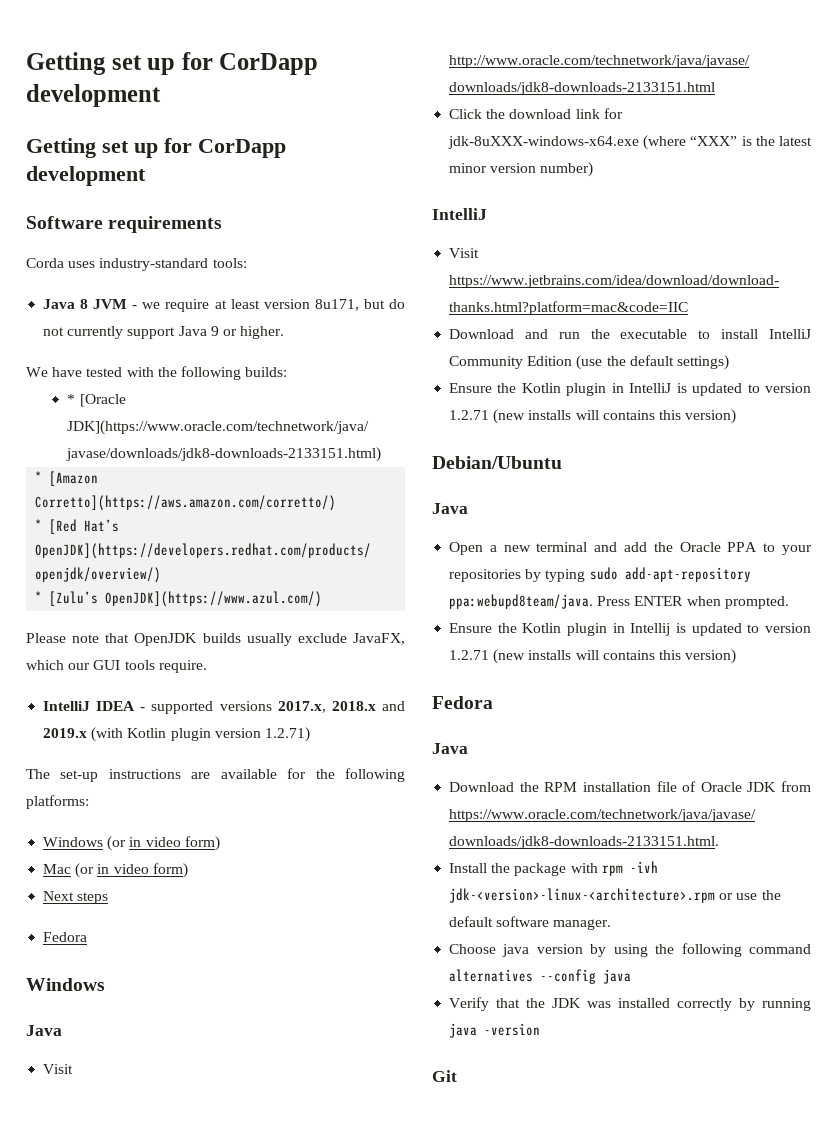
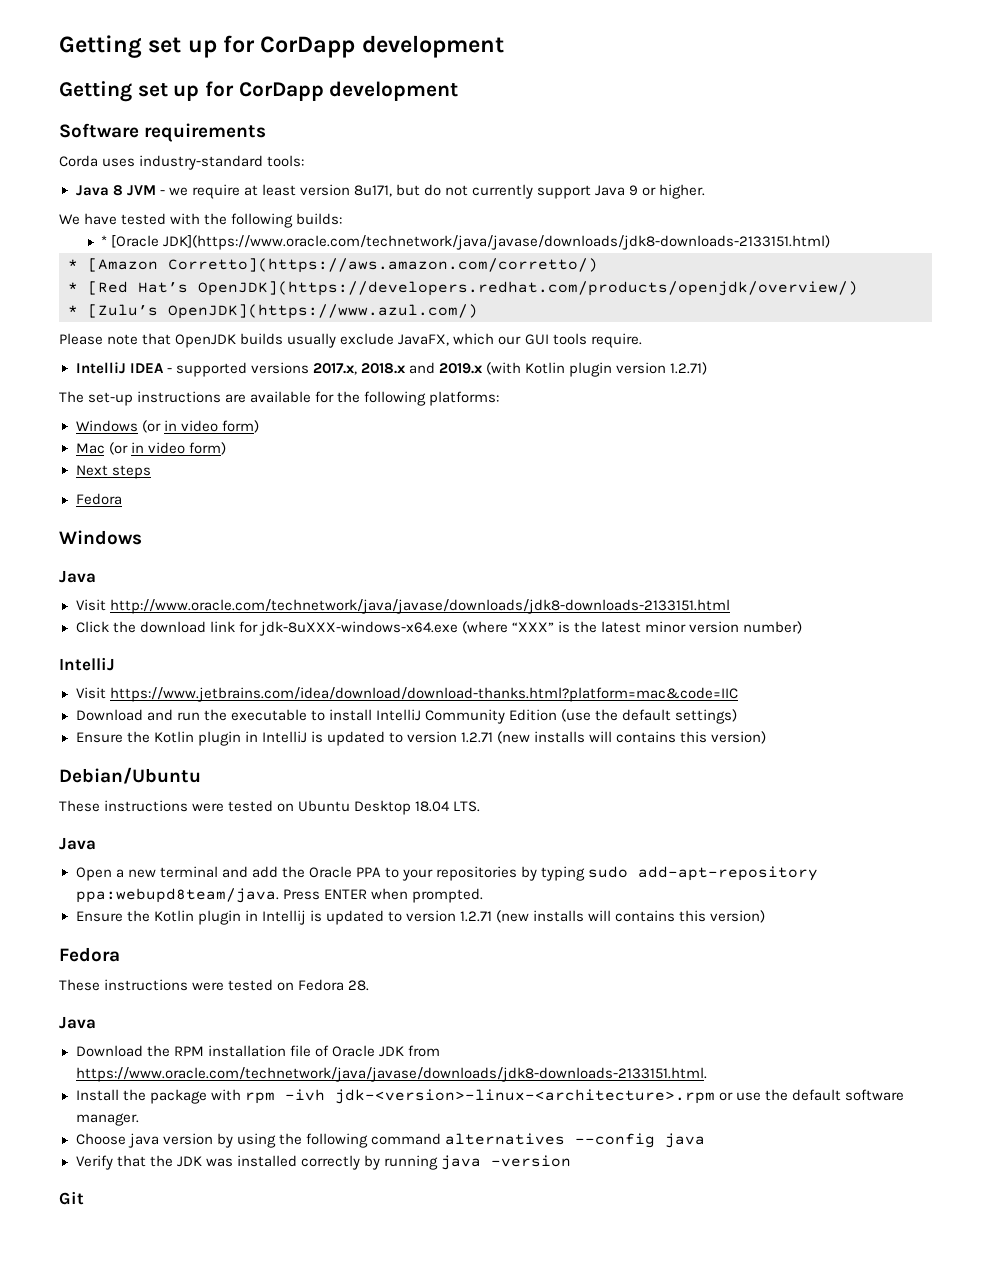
(562, 462) none -> [59,800,481,815] // These instructions were tested on Ubuntu Desktop 18.04 LTS.
(493, 702) none -> [59,979,370,991] // These instructions were tested on Fedora 28.

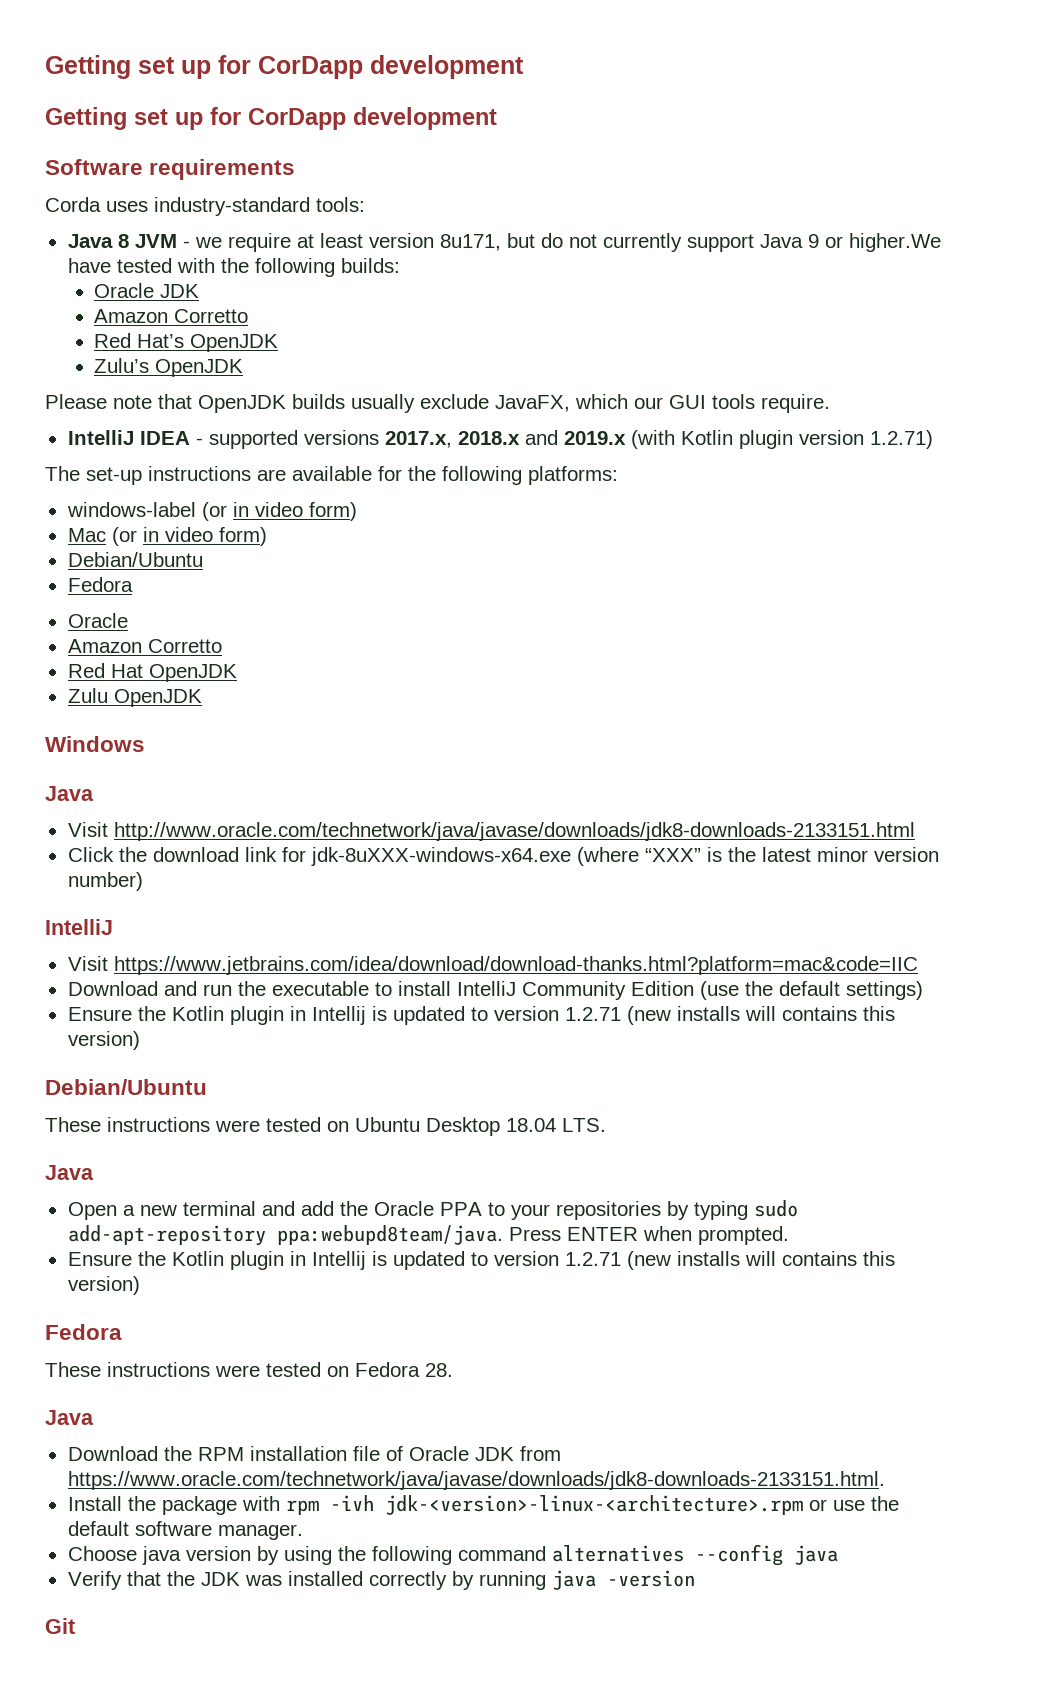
[659,184,706,199] [59,214,80,225] higher. // We -> [848,233,941,252] higher.We
[101,235,831,250] [68,258,598,273] [68,281,858,296] [68,304,478,319] * [Oracle JDK](https://www.oracle.com/technetwork/java/javase/downloads/jdk8-downloads-2133151.html) // * [Amazon Corretto](https://aws.amazon.com/corretto/) // * [Red Hat’s OpenJDK](https://developers.redhat.com/products/openjdk/overview/) // * [Zulu’s OpenJDK](https://www.azul.com/) -> [94,283,200,298] [94,309,249,323] [94,333,279,352] [94,358,244,377] Oracle JDK // Amazon Corretto // Red Hat’s OpenJDK // Zulu’s OpenJDK
[75,420,138,432] Windows -> [66,502,196,517] windows-label
[75,465,151,479] [75,493,122,505] Next steps // Fedora -> [67,552,203,567] [67,577,133,592] [67,613,128,628] [67,639,222,653] [67,663,237,682] [67,688,202,707] Debian/Ubuntu // Fedora // Oracle // Amazon Corretto // Red Hat OpenJDK // Zulu OpenJDK
[261,731,307,743] IntelliJ -> [311,1006,366,1025] Intellij

